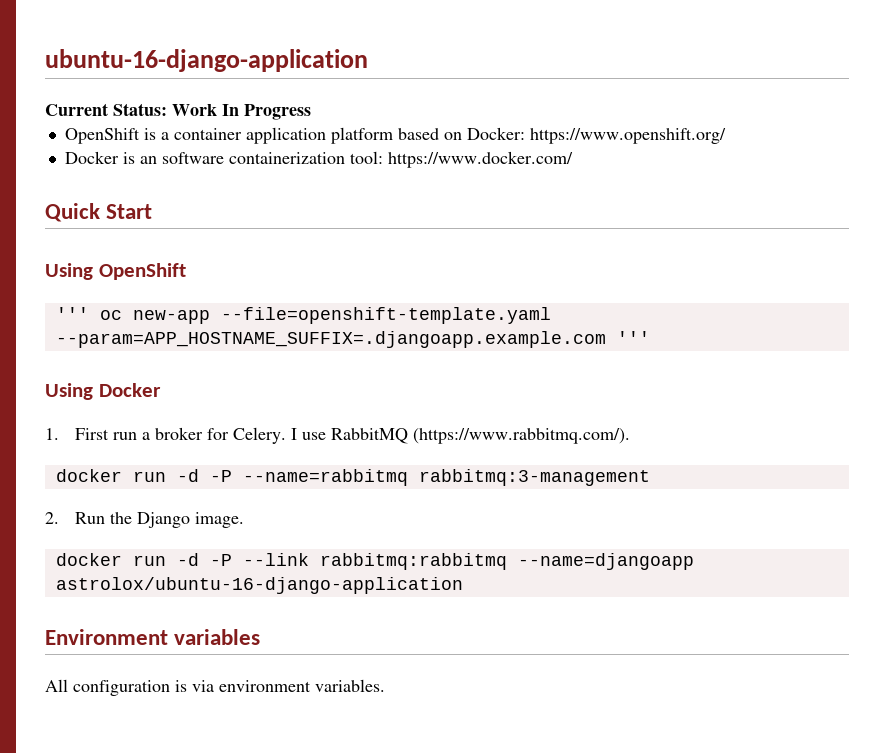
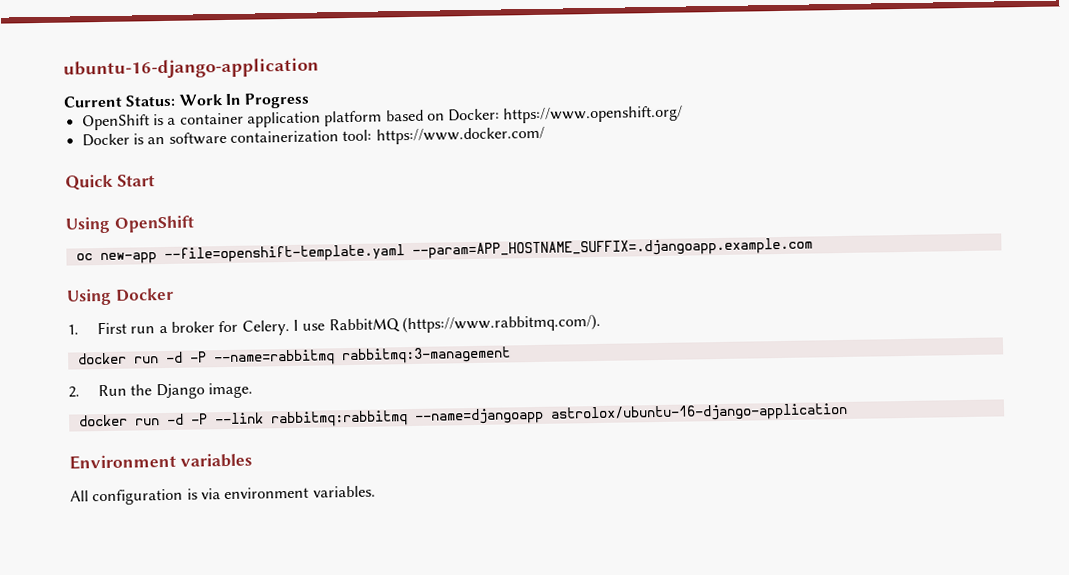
[55,307,89,320] ''' -> (195, 224) none
[616,331,650,344] ''' -> (813, 248) none

